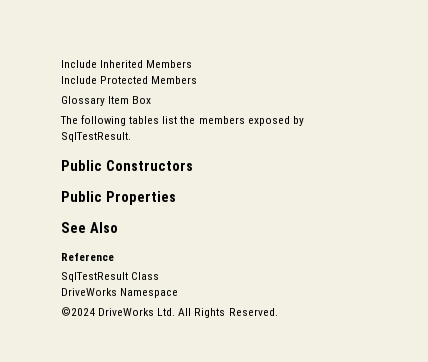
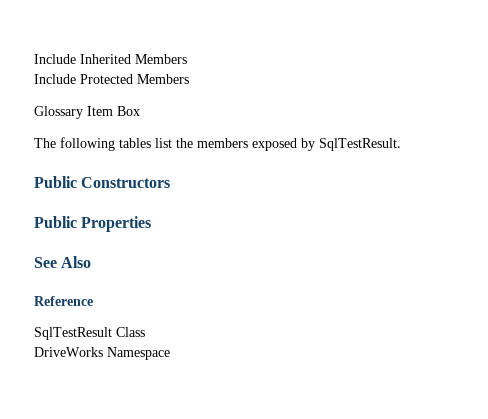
[61,307,278,318] // ©2024 DriveWorks Ltd. All Rights Reserved. -> (170, 353) none

